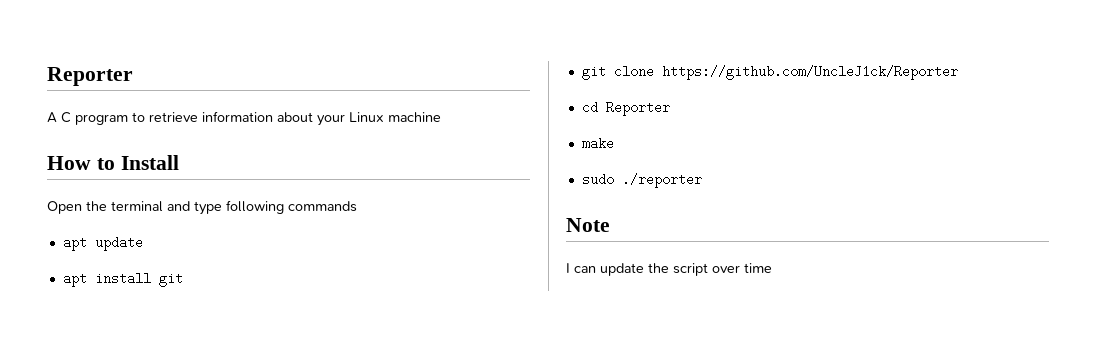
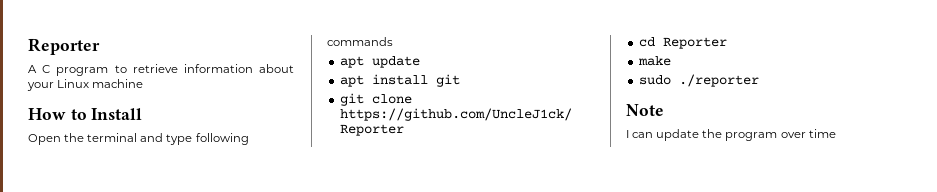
[673,263,708,276] script -> [725,132,778,141] program

